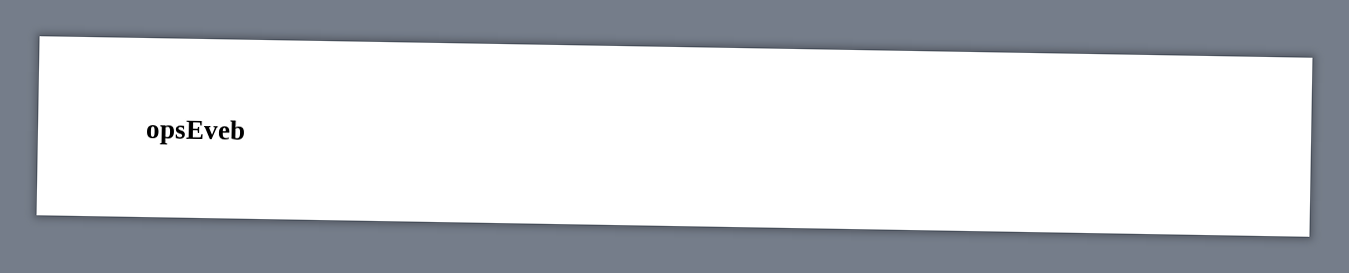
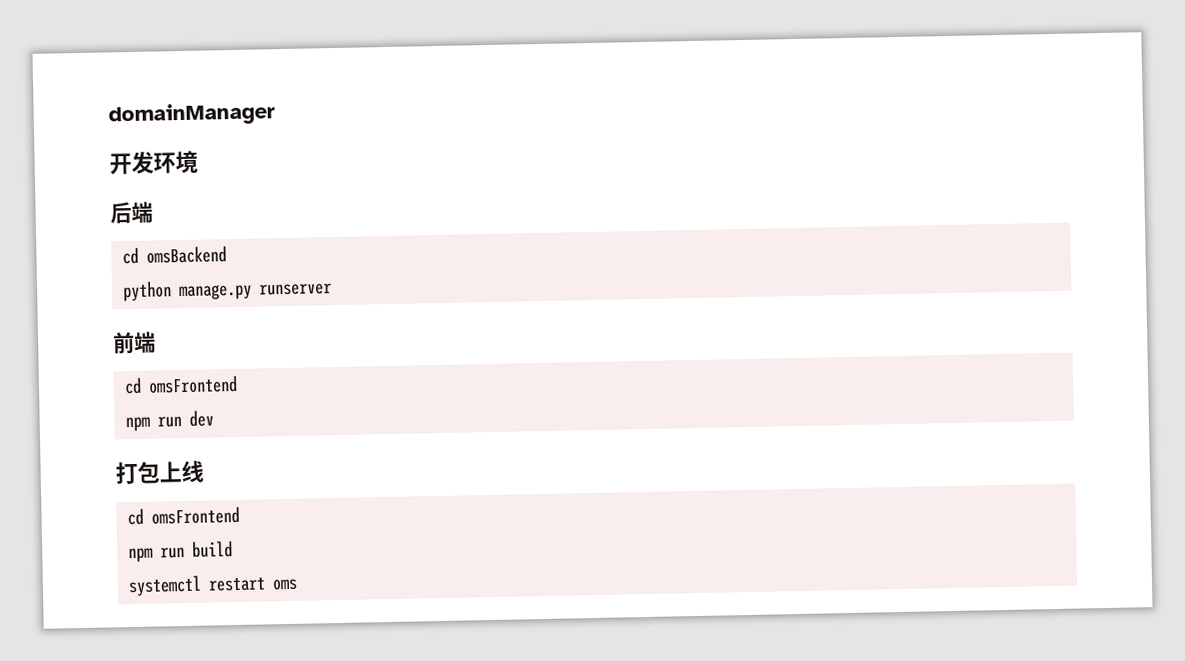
[145,119,246,146] opsEveb -> [108,102,275,127] [109,150,198,175] [110,201,153,224] [122,246,228,265] [122,281,333,302] [112,331,156,355] [124,375,239,395] [125,410,215,432] [115,460,204,485] [127,506,241,526] [128,541,234,563] [128,575,299,597] domainManager // 开发环境 // 后端 // cd omsBackend // python manage.py runserver // 前端 // cd omsFrontend // npm run dev // 打包上线 // cd omsFrontend // npm run build // systemctl restart oms

